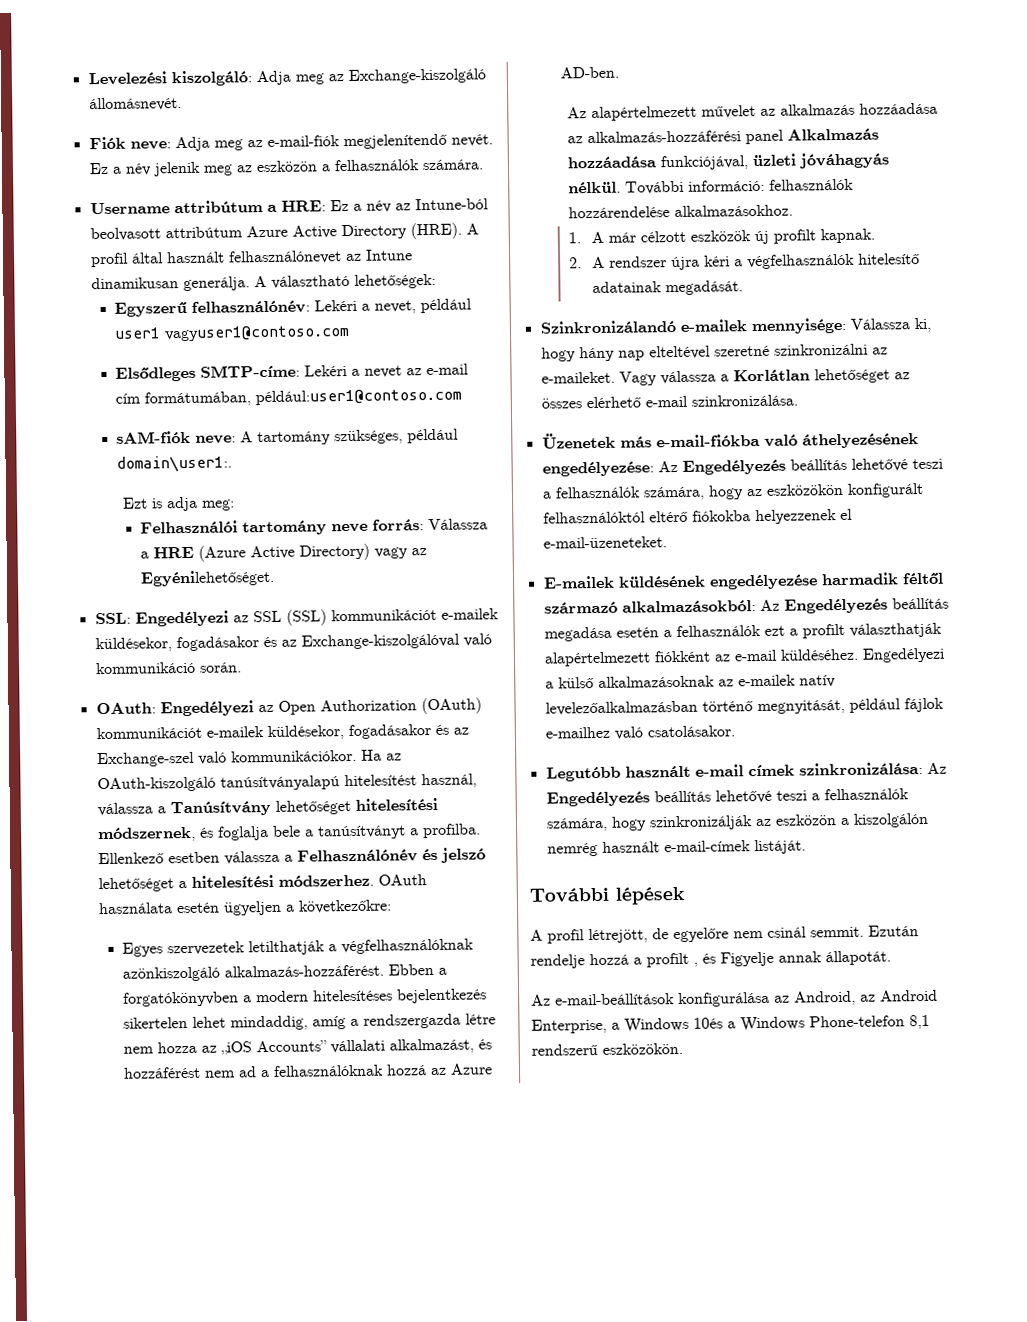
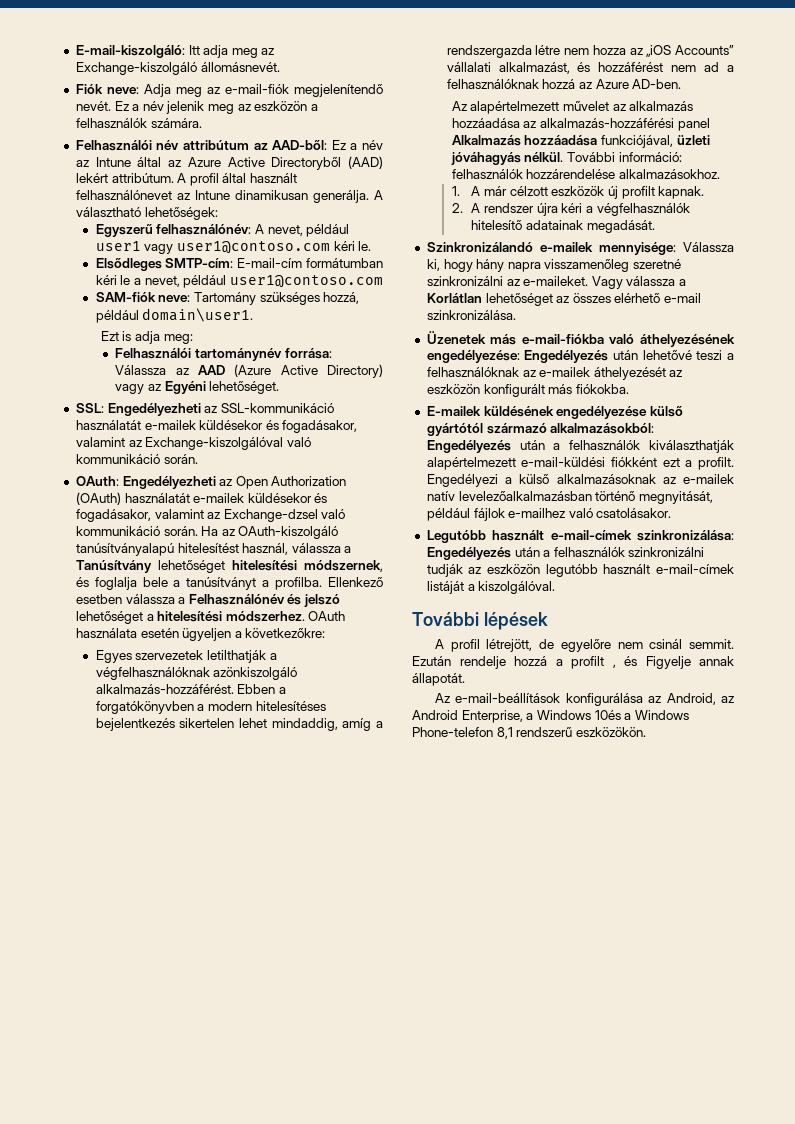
[87,70,291,87] Levelezési kiszolgáló: Adja -> [75,45,229,58] E-mail-kiszolgáló: Itt adja
[89,198,489,215] [89,222,462,242] Username attribútum a HRE: Ez a név az Intune-ból beolvasott attribútum Azure Active Directory (HRE). -> [75,140,384,151] [75,156,383,170] [75,173,174,183] Felhasználói név attribútum az AAD-ből: Ez a név az Intune által az Azure Active Directoryből (AAD) lekért attribútum.
[314,298,473,314] [114,324,351,342] [115,363,470,382] [115,388,463,407] [116,428,460,446] [116,455,233,473] Lekéri a nevet, például user1 vagyuser1@contoso.com // Elsődleges SMTP-címe: Lekéri a nevet az e-mail cím formátumában, például:user1@contoso.com // sAM-fiók neve: A tartomány szükséges, például domain\user1:. -> [254,224,350,237] [95,241,372,254] [95,258,383,271] [95,275,383,288] [95,292,360,305] [95,308,254,323] A nevet, például user1 vagy user1@contoso.com kéri le. // Elsődleges SMTP-cím: E-mail-cím formátumban kéri le a nevet, például user1@contoso.com // SAM-fiók neve: Tartomány szükséges hozzá, például domain\user1.
[242,518,489,536] [140,546,195,559] tartomány neve forrás: Válassza a HRE -> [195,348,332,361] [115,365,226,375] tartománynév forrása: Válassza az AAD
[140,569,276,587] Egyénilehetőséget. -> [164,381,280,394] Egyéni lehetőséget.
[134,608,499,627] [94,636,277,653] Engedélyezi az SSL (SSL) kommunikációt e-mailek küldésekor, fogadásakor és -> [107,403,334,416] [75,420,358,433] [75,437,125,447] Engedélyezheti az SSL-kommunikáció használatát e-mailek küldésekor és fogadásakor, valamint
[159,700,254,717] Engedélyezi -> [122,476,216,489] Engedélyezheti
[95,724,469,741] [96,749,357,768] kommunikációt e-mailek küldésekor, fogadásakor és az Exchange-szel való kommunikációkor. -> [124,493,328,503] [75,509,346,522] [75,526,198,536] használatát e-mailek küldésekor és fogadásakor, valamint az Exchange-dzsel való kommunikáció során.
[617,345,711,361] nap elteltével -> [507,259,630,272] napra visszamenőleg
[657,458,943,475] [541,482,924,501] [542,508,853,525] [542,536,667,549] [542,572,944,590] [543,597,949,614] [543,622,942,642] [543,648,859,667] Az Engedélyezés beállítás lehetővé teszi a felhasználók számára, hogy az eszközökön konfigurált felhasználóktól eltérő fiókokba helyezzenek el e-mail-üzeneteket. // E-mailek küldésének engedélyezése harmadik féltől származó alkalmazásokból: Az Engedélyezés beállítás megadása esetén a felhasználók ezt a profilt választhatják alapértelmezett fiókként az e-mail küldéséhez. -> [524,350,734,363] [426,367,683,380] [426,384,629,397] [426,406,683,419] [426,423,655,436] [426,440,734,453] [426,457,734,470] Engedélyezés után lehetővé teszi a felhasználóknak az e-mailek áthelyezését az eszközön konfigurált más fiókokba. // E-mailek küldésének engedélyezése külső gyártótól származó alkalmazásokból: Engedélyezés után a felhasználók kiválaszthatják alapértelmezett e-mail-küldési fiókként ezt a profilt.
[694,762,947,777] [545,788,909,807] [545,812,929,832] [546,839,806,857] e-mail címek szinkronizálása: Az Engedélyezés beállítás lehetővé teszi a felhasználók számára, hogy szinkronizálják az eszközön a kiszolgálón nemrég használt e-mail-címek listáját. -> [550,530,734,541] [426,547,705,560] [426,564,734,577] [426,581,556,594] e-mail-címek szinkronizálása: Engedélyezés után a felhasználók szinkronizálni tudják az eszközön legutóbb használt e-mail-címek listáját a kiszolgálóval.

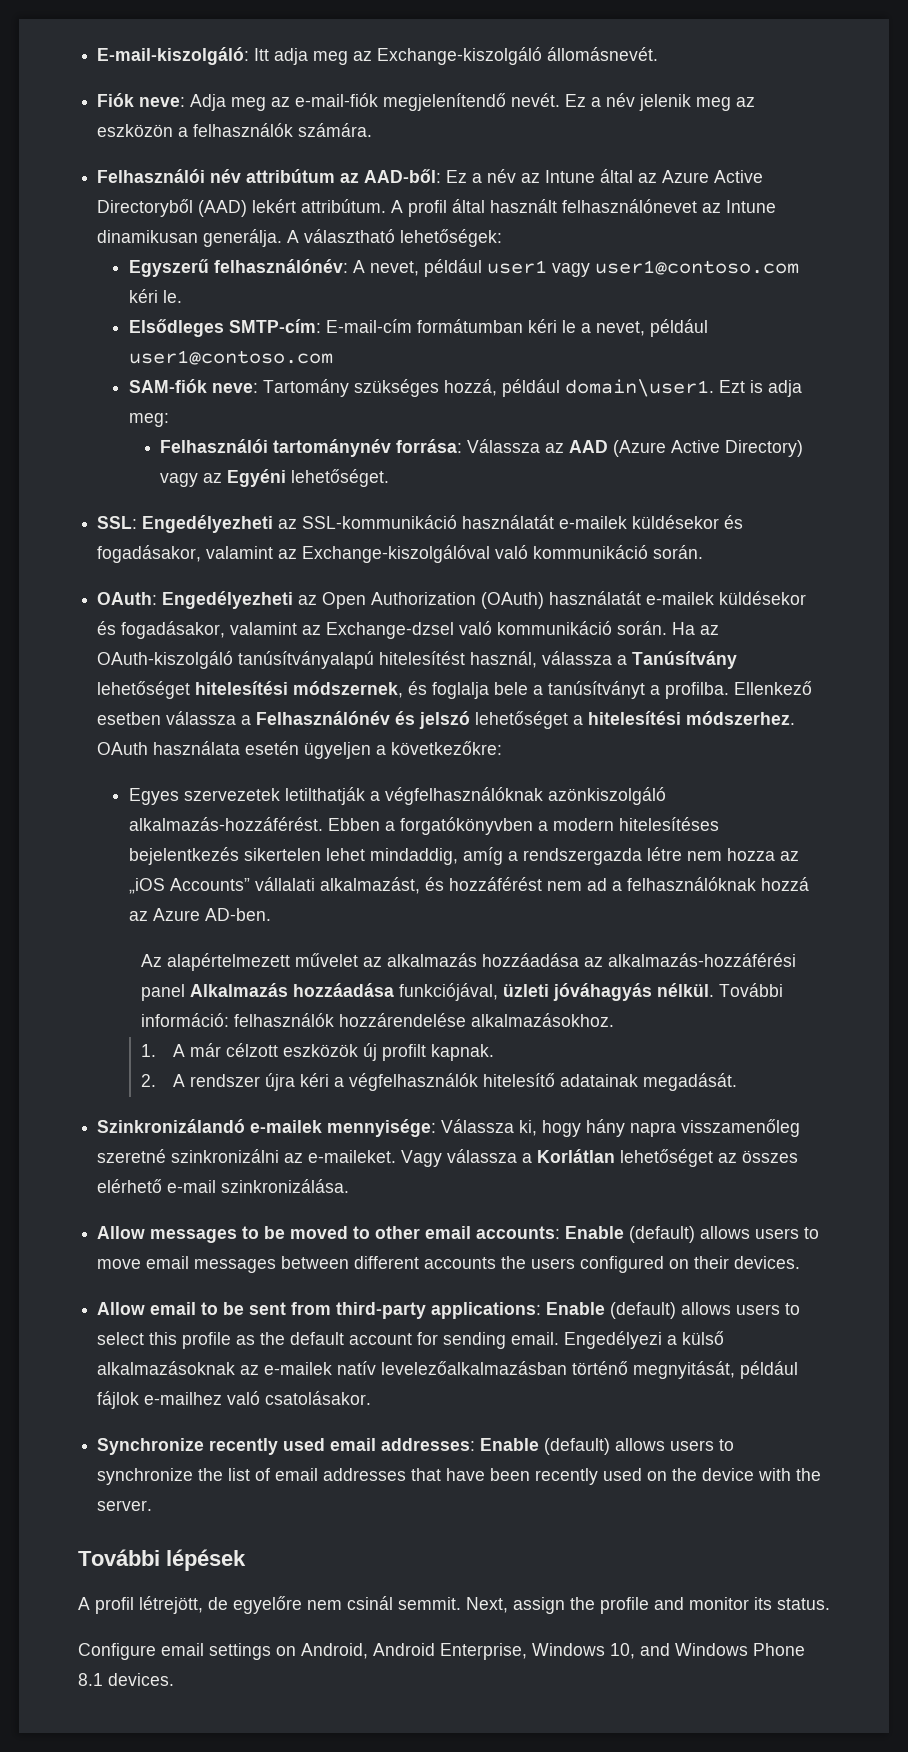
(254, 315) // -> (714, 388) none
[426,331,735,347] [426,350,734,363] [426,367,683,380] [426,384,629,397] [426,406,683,419] [426,423,655,436] [426,440,734,453] [426,457,734,470] Üzenetek más e-mail-fiókba való áthelyezésének engedélyezése: Engedélyezés után lehetővé teszi a felhasználóknak az e-mailek áthelyezését az eszközön konfigurált más fiókokba. // E-mailek küldésének engedélyezése külső gyártótól származó alkalmazásokból: Engedélyezés után a felhasználók kiválaszthatják alapértelmezett e-mail-küldési fiókként ezt a profilt. -> [97,1226,820,1243] [97,1256,801,1273] [97,1302,801,1319] [97,1332,560,1349] Allow messages to be moved to other email accounts: Enable (default) allows users to move email messages between different accounts the users configured on their devices. // Allow email to be sent from third-party applications: Enable (default) allows users to select this profile as the default account for sending email.
[426,530,734,543] [426,547,705,560] [426,564,734,577] [426,581,556,594] Legutóbb használt e-mail-címek szinkronizálása: Engedélyezés után a felhasználók szinkronizálni tudják az eszközön legutóbb használt e-mail-címek listáját a kiszolgálóval. -> [97,1438,735,1455] [97,1468,822,1485] [97,1500,153,1511] Synchronize recently used email addresses: Enable (default) allows users to synchronize the list of email addresses that have been recently used on the device with the server.
[412,656,734,669] [412,673,465,686] [434,693,734,706] [412,710,689,723] [412,727,646,739] Ezután rendelje hozzá a profilt , és Figyelje annak állapotát. // Az e-mail-beállítások konfigurálása az Android, az Android Enterprise, a Windows 10és a Windows Phone-telefon 8,1 rendszerű eszközökön. -> [466,1597,830,1614] [78,1643,805,1660] [78,1673,174,1686] Next, assign the profile and monitor its status. // Configure email settings on Android, Android Enterprise, Windows 10, and Windows Phone 8.1 devices.

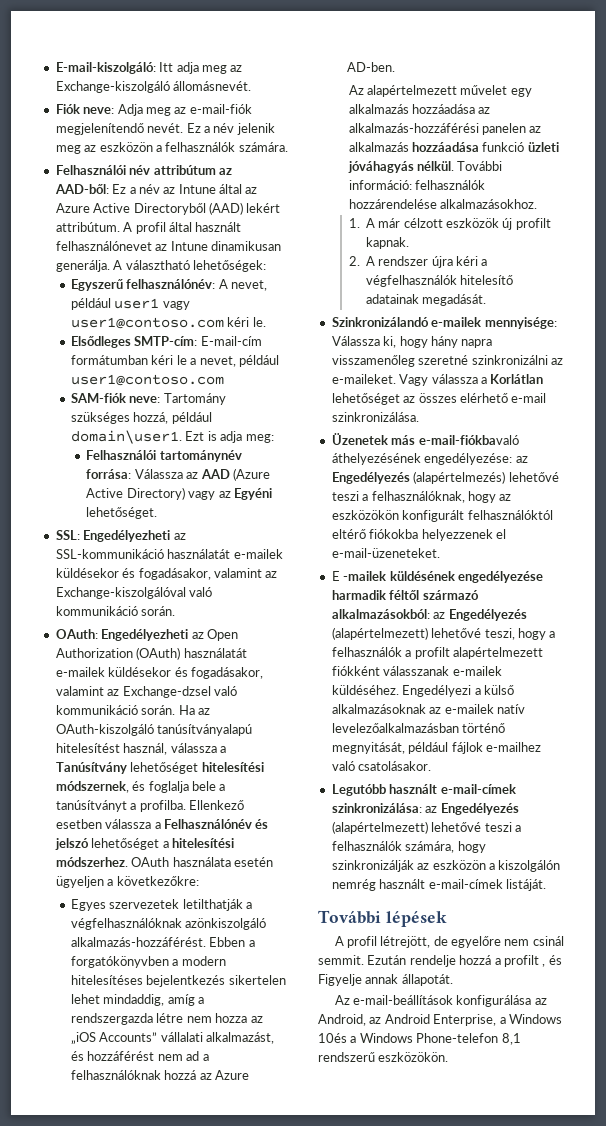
[363,957,383,967] az -> [510,88,532,97] egy
[141,983,499,1001] panel Alkalmazás hozzáadása funkciójával, -> [482,123,542,135] [348,142,525,152] panelen az alkalmazás hozzáadása funkció
[97,1226,820,1243] [97,1256,801,1273] [97,1302,801,1319] [97,1332,560,1349] Allow messages to be moved to other email accounts: Enable (default) allows users to move email messages between different accounts the users configured on their devices. // Allow email to be sent from third-party applications: Enable (default) allows users to select this profile as the default account for sending email. -> [331,433,519,445] [331,453,528,465] [331,471,559,484] [331,491,512,503] [331,510,553,522] [331,529,506,541] [331,548,440,558] [331,571,543,583] [331,590,479,600] [331,609,527,621] [331,627,556,640] [331,647,543,659] [331,666,502,676] [331,685,399,695] Üzenetek más e-mail-fiókbavaló áthelyezésének engedélyezése: az Engedélyezés (alapértelmezés) lehetővé teszi a felhasználóknak, hogy az eszközökön konfigurált felhasználóktól eltérő fiókokba helyezzenek el e-mail-üzeneteket. // E -mailek küldésének engedélyezése harmadik féltől származó alkalmazásokból: az Engedélyezés (alapértelmezett) lehetővé teszi, hogy a felhasználók a profilt alapértelmezett fiókként válasszanak e-mailek küldéséhez.
[97,1438,735,1455] [97,1468,822,1485] [97,1500,153,1511] Synchronize recently used email addresses: Enable (default) allows users to synchronize the list of email addresses that have been recently used on the device with the server. -> [331,784,516,796] [331,803,519,815] [331,821,521,834] [331,841,486,853] [331,860,561,872] [331,879,546,891] Legutóbb használt e-mail-címek szinkronizálása: az Engedélyezés (alapértelmezett) lehetővé teszi a felhasználók számára, hogy szinkronizálják az eszközön a kiszolgálón nemrég használt e-mail-címek listáját.
[466,1597,830,1614] [78,1643,805,1660] [78,1673,174,1686] Next, assign the profile and monitor its status. // Configure email settings on Android, Android Enterprise, Windows 10, and Windows Phone 8.1 devices. -> [367,955,562,967] [318,974,453,986] [334,995,547,1007] [318,1014,562,1026] [318,1033,521,1045] [318,1052,449,1062] Ezután rendelje hozzá a profilt , és Figyelje annak állapotát. // Az e-mail-beállítások konfigurálása az Android, az Android Enterprise, a Windows 10és a Windows Phone-telefon 8,1 rendszerű eszközökön.

